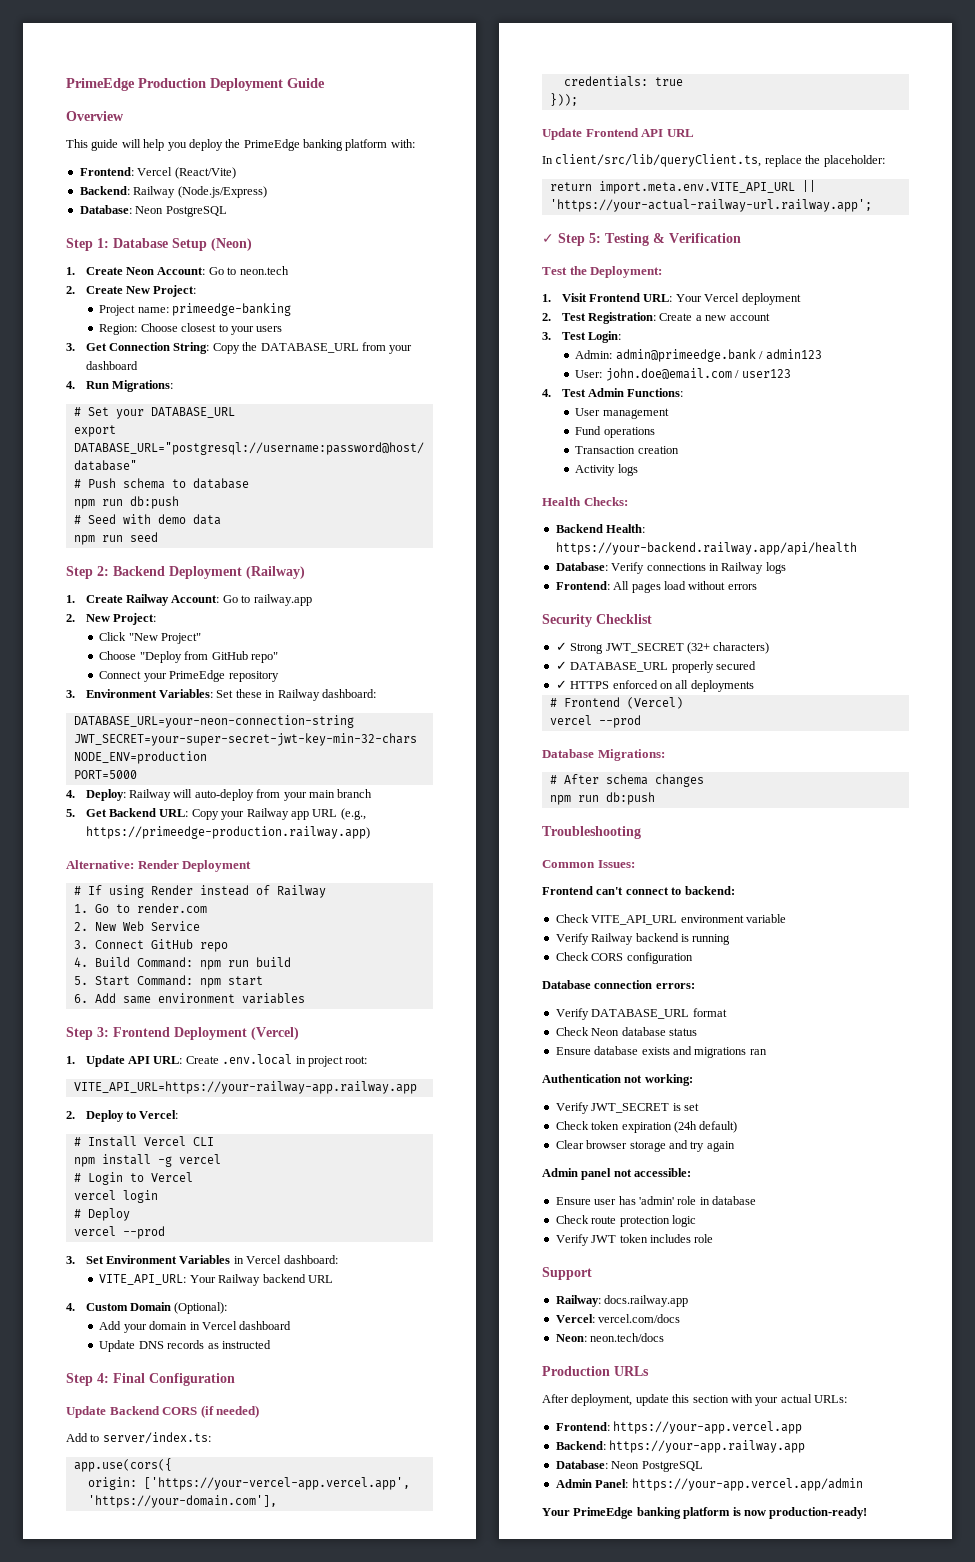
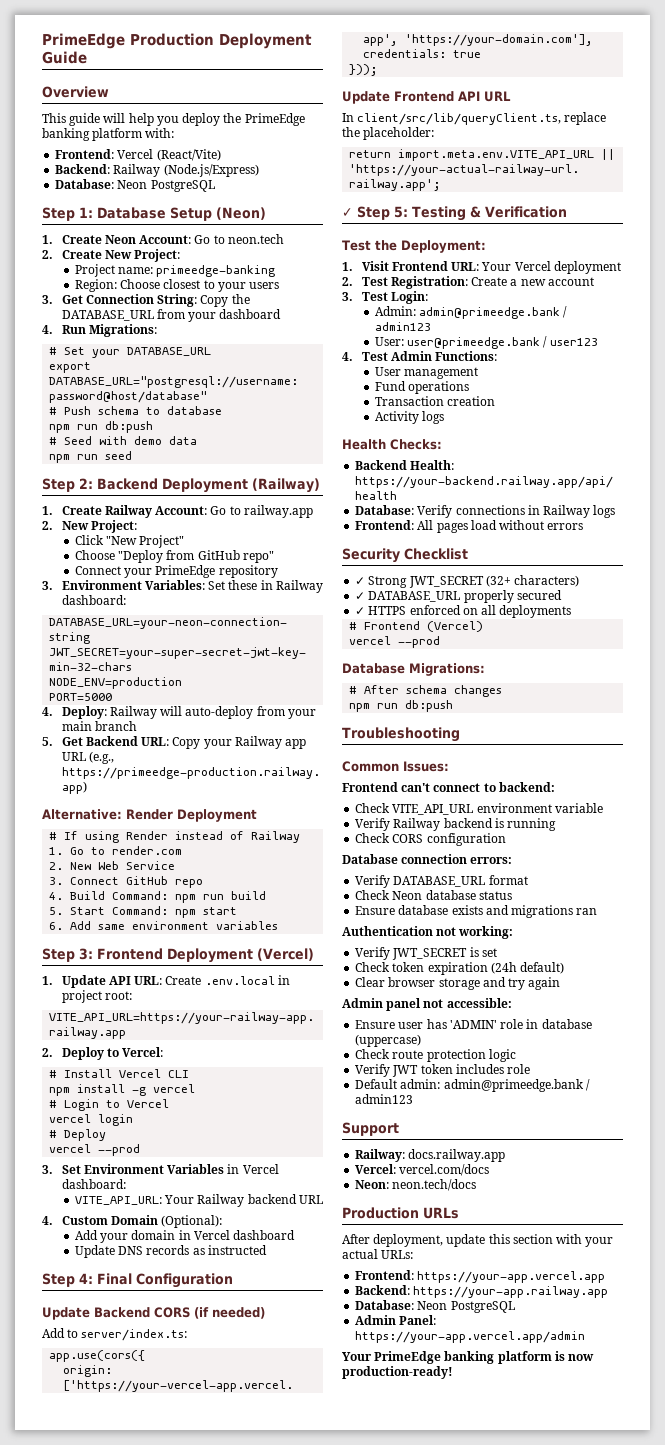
[605,368,732,381] john.doe@email.com -> [407,337,541,349] user@primeedge.bank
[638,1196,674,1205] 'admin' -> [449,1020,497,1029] 'ADMIN'
(756, 1200) none -> [355,1034,422,1047] (uppercase)
(714, 1238) none -> [355,1079,590,1092] [355,1094,414,1104] // Default admin: admin@primeedge.bank / admin123

